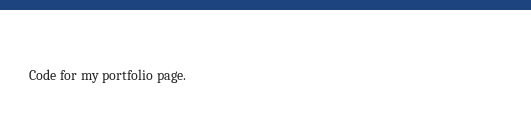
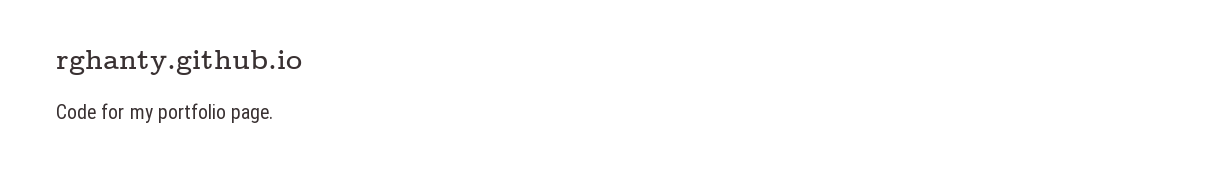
(29, 74) none -> [56,50,302,75] rghanty.github.io //

